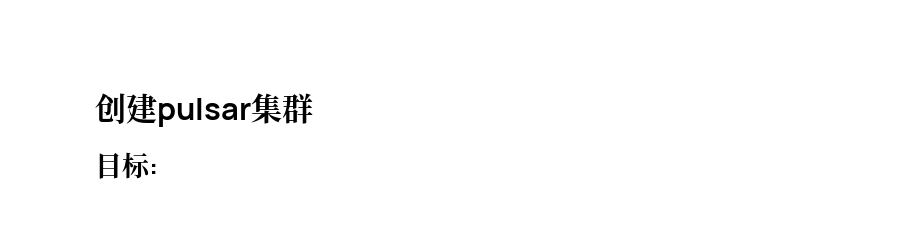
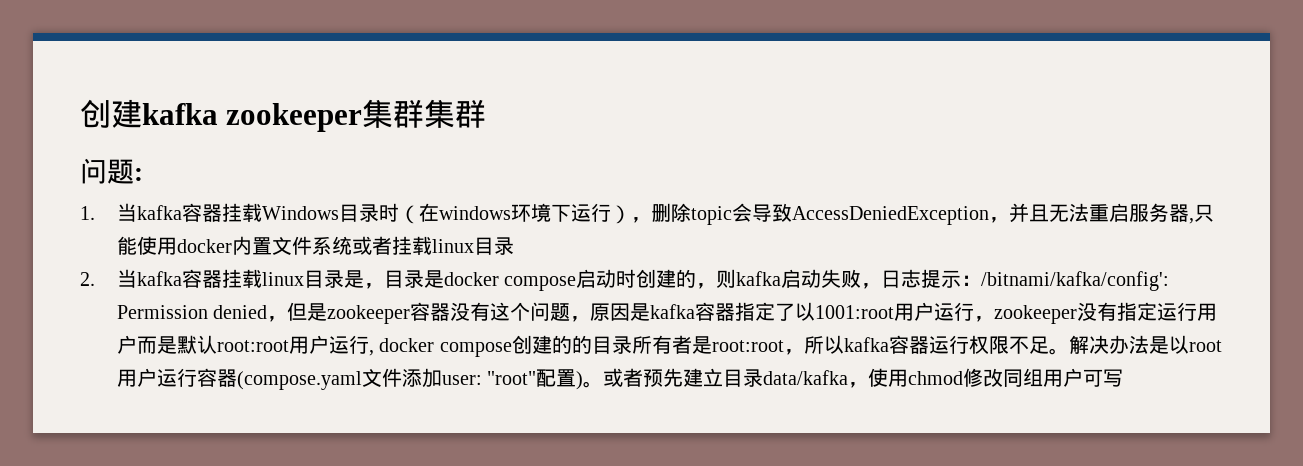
[95,93,313,127] [95,152,158,179] 创建pulsar集群 // 目标: -> [80,99,487,132] [80,158,143,184] [80,203,1214,225] [116,236,514,255] [80,269,1170,291] [116,302,1218,324] [116,335,1222,357] [116,368,1124,390] 创建kafka zookeeper集群集群 // 问题: // 1.当kafka容器挂载Windows目录时（在windows环境下运行），删除topic会导致AccessDeniedException，并且无法重启服务器,只能使用docker内置文件系统或者挂载linux目录 // 2.当kafka容器挂载linux目录是，目录是docker compose启动时创建的，则kafka启动失败，日志提示：/bitnami/kafka/config': Permission denied，但是zookeeper容器没有这个问题，原因是kafka容器指定了以1001:root用户运行，zookeeper没有指定运行用户而是默认root:root用户运行, docker compose创建的的目录所有者是root:root，所以kafka容器运行权限不足。解决办法是以root用户运行容器(compose.yaml文件添加user: "root"配置)。或者预先建立目录data/kafka，使用chmod修改同组用户可写

